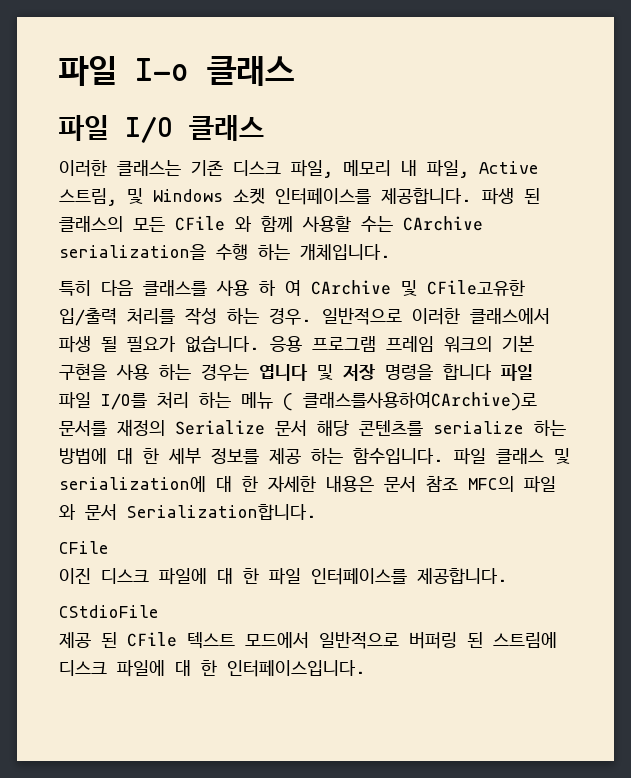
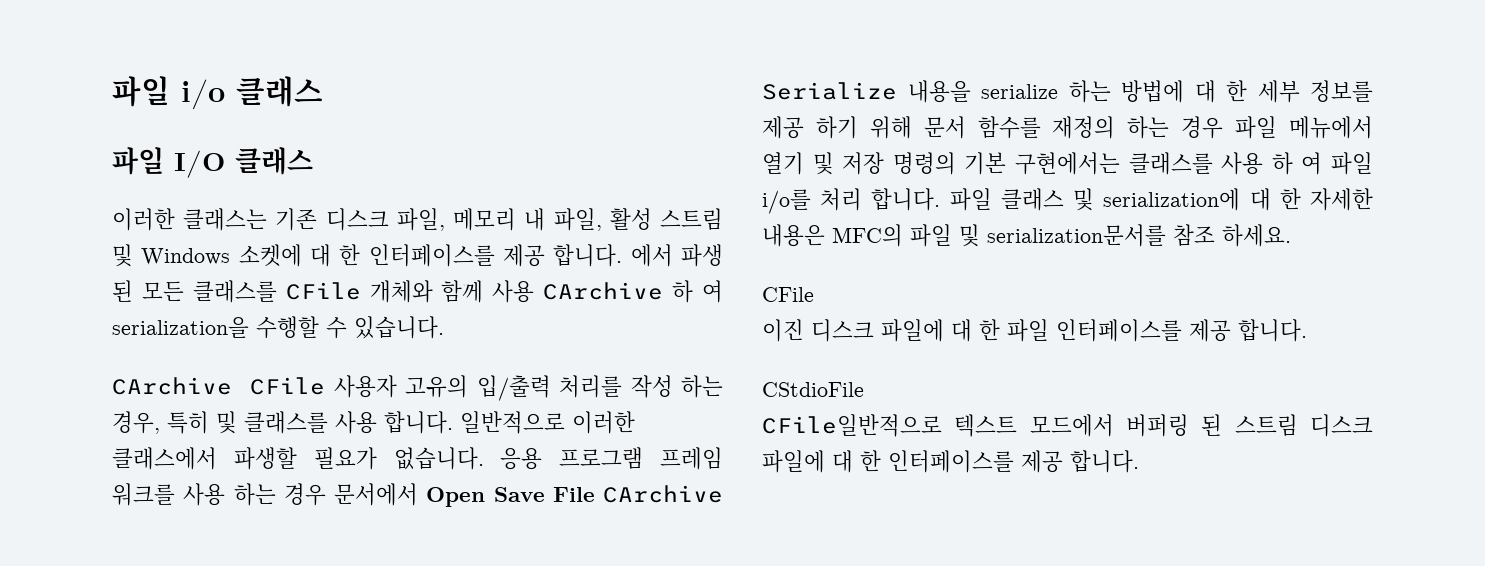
[59,56,189,86] 파일 I-o -> [112,76,225,110] 파일 i/o
[479,161,539,174] [59,188,540,206] [59,216,483,232] [59,244,391,260] [59,280,525,296] [59,307,312,326] Active 스트림, 및 Windows 소켓 인터페이스를 제공합니다. 파생 된 클래스의 모든 CFile 와 함께 사용할 수는 CArchive serialization을 수행 하는 개체입니다. // 특히 다음 클래스를 사용 하 여 CArchive 및 CFile고유한 입/출력 처리를 작성 하는 경우. -> [609,208,723,230] [112,244,723,267] [112,280,724,303] [112,316,444,339] [112,375,723,401] [112,411,453,434] 활성 스트림 및 Windows 소켓에 대 한 인터페이스를 제공 합니다. 에서 파생 된 모든 클래스를 CFile 개체와 함께 사용 CArchive 하 여 serialization을 수행할 수 있습니다. // CArchive CFile 사용자 고유의 입/출력 처리를 작성 하는 경우, 특히 및 클래스를 사용 합니다.
[59,336,117,353] 파생 될 -> [233,447,297,470] 파생할
[444,335,534,353] [59,363,533,381] [59,392,537,411] [59,419,423,436] 워크의 기본 구현을 사용 하는 경우는 엽니다 및 저장 명령을 합니다 파일 파일 I/O를 처리 하는 메뉴 ( 클래스를사용하여CArchive)로 문서를 재정의 Serialize 문서 해당 콘텐츠를 -> [112,483,723,507] [762,80,971,103] 워크를 사용 하는 경우 문서에서 Open Save File CArchive Serialize 내용을
[311,448,444,464] 하는 함수입니다. -> [815,116,1373,139] [762,152,1373,175] [762,188,941,214] 하기 위해 문서 함수를 재정의 하는 경우 파일 메뉴에서 열기 및 저장 명령의 기본 구현에서는 클래스를 사용 하 여 파일 i/o를 처리 합니다.
[384,476,556,493] [59,504,317,520] 문서 참조 MFC의 파일 와 문서 Serialization합니다. -> [832,224,1291,247] MFC의 파일 및 serialization문서를 참조 하세요.
[417,568,508,584] 제공합니다. -> [1189,319,1307,342] 제공 합니다.
[59,632,177,648] 제공 된 CFile -> [762,414,942,437] CFile일반적으로
[319,632,399,649] 일반적으로 -> (1114, 425) none
[493,632,557,648] [59,660,366,677] 스트림에 디스크 파일에 대 한 인터페이스입니다. -> [1234,414,1373,437] [762,450,1139,473] 스트림 디스크 파일에 대 한 인터페이스를 제공 합니다.

